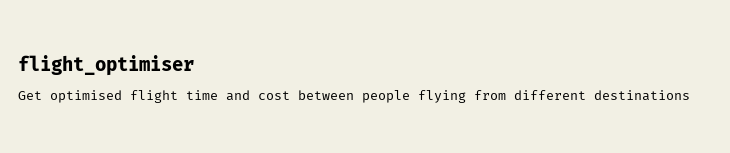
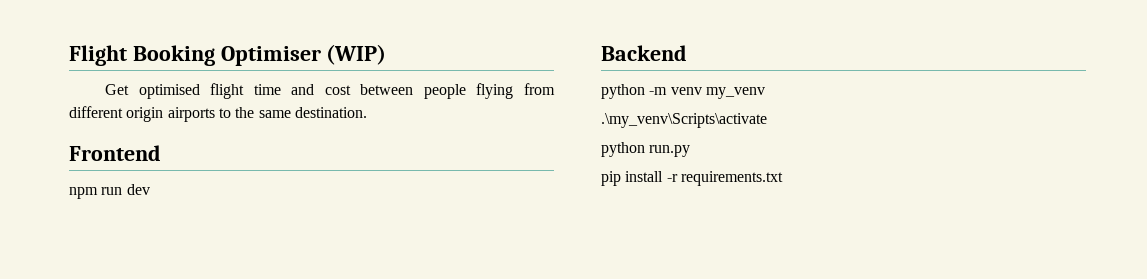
[18,55,194,76] flight_optimiser -> [69,44,387,66] Flight Booking Optimiser (WIP)
[594,90,690,101] destinations -> [126,107,367,122] [69,145,161,161] [69,184,150,199] [601,45,687,61] [601,84,765,99] [601,113,767,128] [601,142,691,157] [601,171,783,186] origin airports to the same destination. // Frontend // npm run dev // Backend // python -m venv my_venv // .\my_venv\Scripts\activate // python run.py // pip install -r requirements.txt

